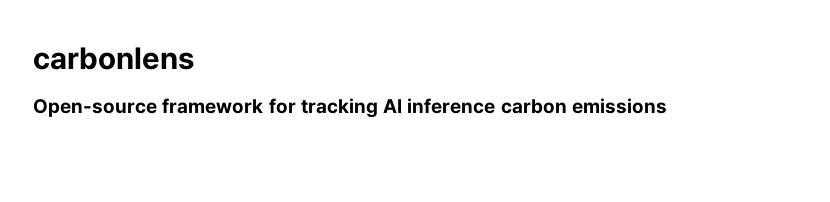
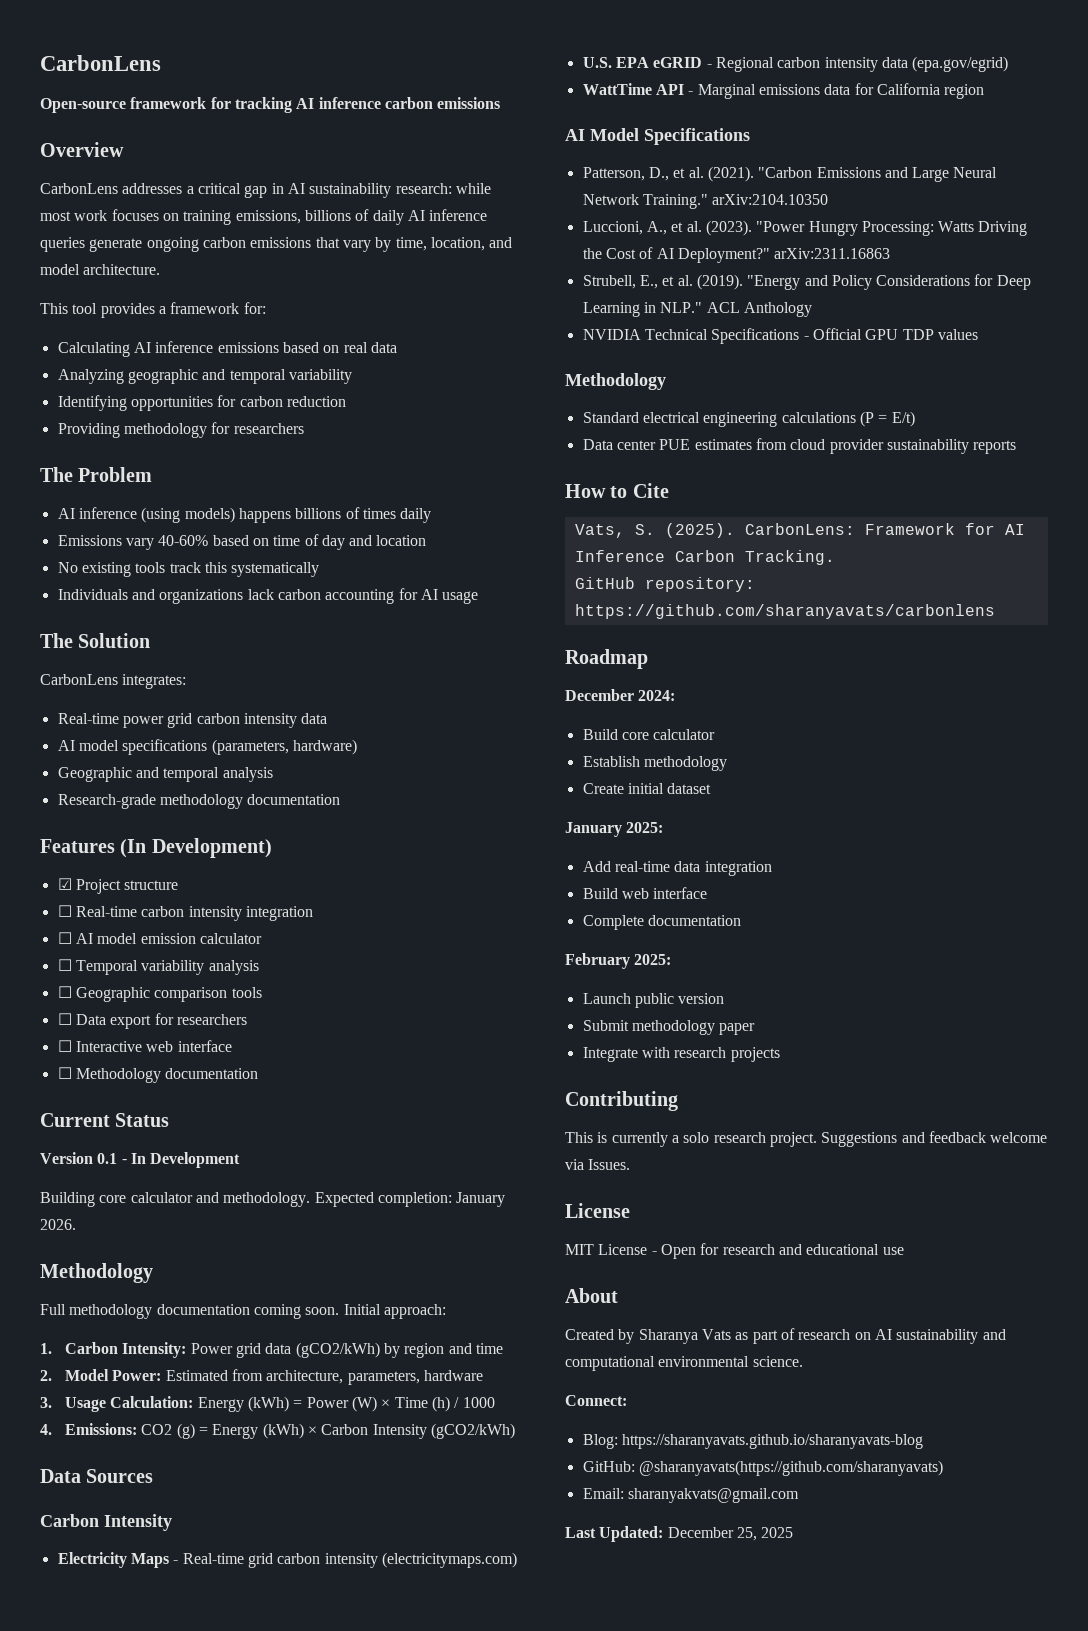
[33,47,194,70] carbonlens -> [40,55,161,71] CarbonLens
(667, 106) none -> [40,142,124,157] [40,183,491,198] [40,209,488,225] [40,237,513,252] [40,264,161,275] [40,302,266,318] [57,341,397,357] [57,369,352,384] [57,395,346,411] [57,422,304,438] [40,467,153,482] [57,507,432,523] [57,534,427,550] [57,562,320,577] [57,588,479,604] [40,633,151,648] [40,674,187,689] [57,713,328,728] [57,739,357,755] [57,767,273,782] [57,794,341,809] [40,838,272,858] [57,878,179,894] [57,905,313,921] [57,932,262,944] [57,959,259,975] [57,986,262,1002] [57,1013,247,1029] [57,1040,232,1052] [57,1067,259,1083] [40,1113,170,1127] [40,1152,241,1168] [40,1192,506,1207] [40,1219,76,1230] [40,1263,153,1283] [40,1304,446,1319] [40,1342,503,1358] [40,1369,483,1385] [40,1396,495,1412] [40,1423,515,1439] [40,1469,154,1483] [40,1514,172,1531] [57,1552,517,1568] [582,56,1009,72] [582,83,985,99] [565,128,750,145] [582,166,998,182] [582,194,829,209] [582,220,1028,236] [582,247,891,263] [582,274,1031,290] [582,302,812,317] [582,328,978,344] [565,373,666,390] [582,411,915,427] [582,438,1017,454] [565,483,669,498] [574,523,1025,538] [574,550,835,565] [574,577,755,592] [574,604,995,619] [565,649,648,669] [565,689,676,701] [582,729,716,740] [582,756,727,771] [582,783,712,794] [565,822,664,837] [582,861,772,876] [582,887,708,899] [582,915,741,930] [565,953,672,969] [582,993,725,1008] [582,1020,756,1035] [582,1047,780,1062] [565,1091,678,1111] [565,1131,1048,1147] [565,1159,631,1170] [565,1203,630,1218] [565,1243,904,1259] [565,1288,618,1303] [565,1328,1006,1344] [565,1356,803,1371] [565,1395,627,1406] [582,1434,923,1449] [582,1460,943,1476] [582,1488,799,1503] [565,1526,794,1542] // Overview // CarbonLens addresses a critical gap in AI sustainability research: while most work focuses on training emissions, billions of daily AI inference queries generate ongoing carbon emissions that vary by time, location, and model architecture. // This tool provides a framework for: // Calculating AI inference emissions based on real data // Analyzing geographic and temporal variability // Identifying opportunities for carbon reduction // Providing methodology for researchers // The Problem // AI inference (using models) happens billions of times daily // Emissions vary 40-60% based on time of day and location // No existing tools track this systematically // Individuals and organizations lack carbon accounting for AI usage // The Solution // CarbonLens integrates: // Real-time power grid carbon intensity data // AI model specifications (parameters, hardware) // Geographic and temporal analysis // Research-grade methodology documentation // Features (In Development) // ☑ Project structure // ☐ Real-time carbon intensity integration // ☐ AI model emission calculator // ☐ Temporal variability analysis // ☐ Geographic comparison tools // ☐ Data export for researchers // ☐ Interactive web interface // ☐ Methodology documentation // Current Status // Version 0.1 - In Development // Building core calculator and methodology. Expected completion: January 2026. // Methodology // Full methodology documentation coming soon. Initial approach: // 1. Carbon Intensity: Power grid data (gCO2/kWh) by region and time // 2. Model Power: Estimated from architecture, parameters, hardware // 3. Usage Calculation: Energy (kWh) = Power (W) × Time (h) / 1000 // 4. Emissions: CO2 (g) = Energy (kWh) × Carbon Intensity (gCO2/kWh) // Data Sources // Carbon Intensity // Electricity Maps - Real-time grid carbon intensity (electricitymaps.com) // U.S. EPA eGRID - Regional carbon intensity data (epa.gov/egrid) // WattTime API - Marginal emissions data for California region // AI Model Specifications // Patterson, D., et al. (2021). "Carbon Emissions and Large Neural Network Training." arXiv:2104.10350 // Luccioni, A., et al. (2023). "Power Hungry Processing: Watts Driving the Cost of AI Deployment?" arXiv:2311.16863 // Strubell, E., et al. (2019). "Energy and Policy Considerations for Deep Learning in NLP." ACL Anthology // NVIDIA Technical Specifications - Official GPU TDP values // Methodology // Standard electrical engineering calculations (P = E/t) // Data center PUE estimates from cloud provider sustainability reports // How to Cite // Vats, S. (2025). CarbonLens: Framework for AI Inference Carbon Tracking. // GitHub repository: https://github.com/sharanyavats/carbonlens // Roadmap // December 2024: // Build core calculator // Establish methodology // Create initial dataset // January 2025: // Add real-time data integration // Build web interface // Complete documentation // February 2025: // Launch public version // Submit methodology paper // Integrate with research projects // Contributing // This is currently a solo research project. Suggestions and feedback welcome via Issues. // License // MIT License - Open for research and educational use // About // Created by Sharanya Vats as part of research on AI sustainability and computational environmental science. // Connect: // Blog: https://sharanyavats.github.io/sharanyavats-blog // GitHub: @sharanyavats(https://github.com/sharanyavats) // Email: sharanyakvats@gmail.com // Last Updated: December 25, 2025

